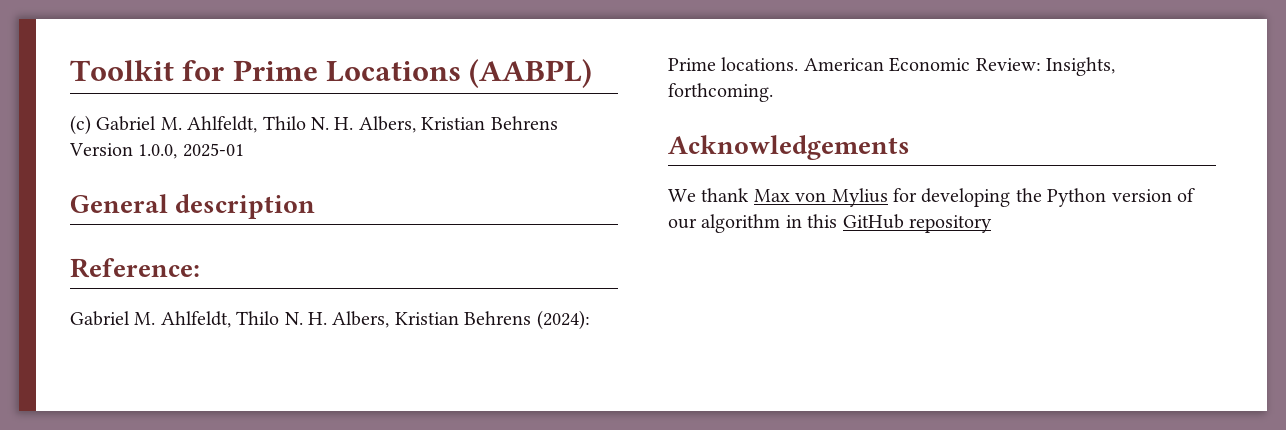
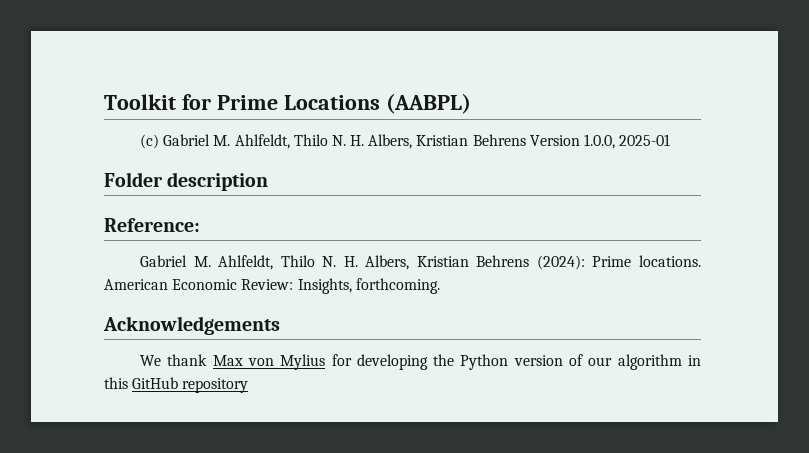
[70,194,168,213] General -> [104,172,163,187] Folder

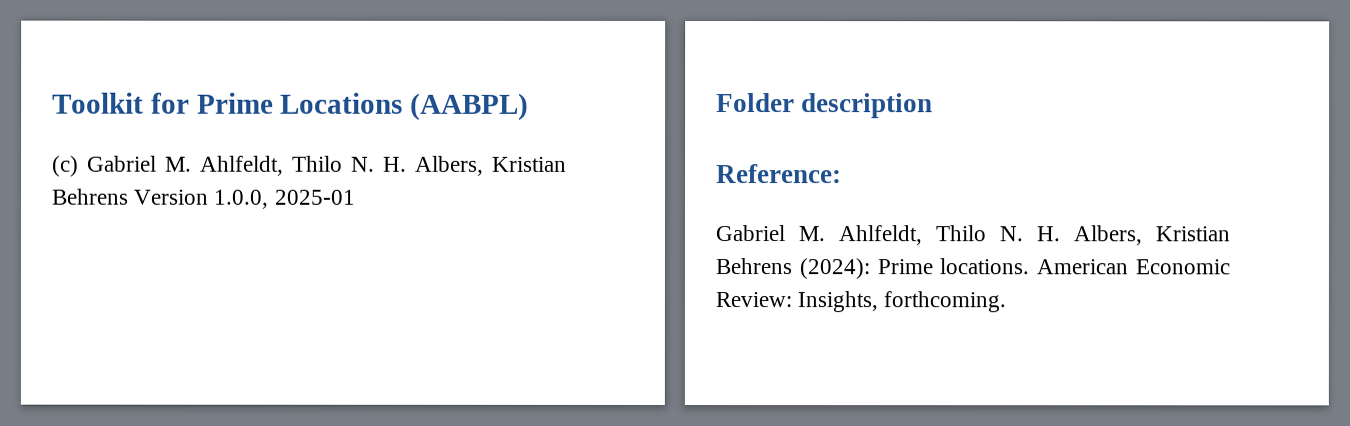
[103,316,280,335] [139,354,702,370] [104,377,249,393] // Acknowledgements // We thank Max von Mylius for developing the Python version of our algorithm in this GitHub repository -> (1007, 302) none

